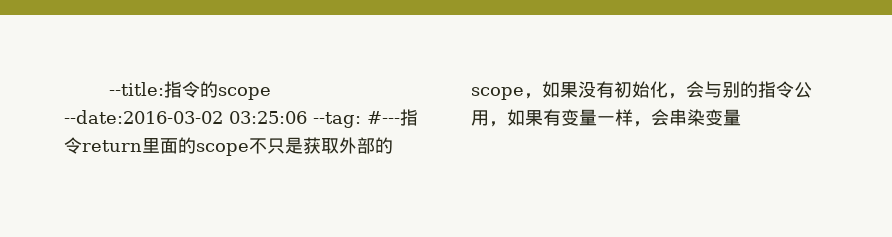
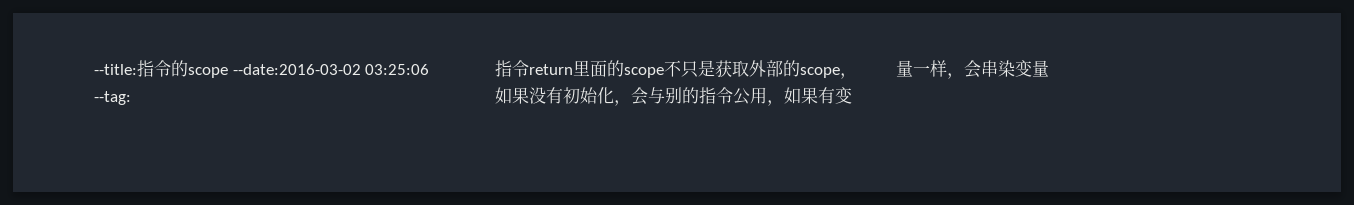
[367,111,400,124] #--- -> (131, 98) //

